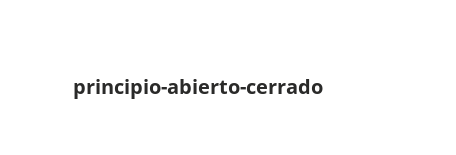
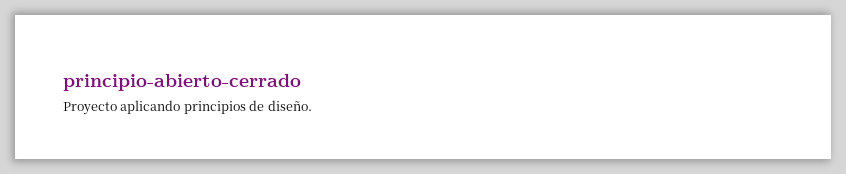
(323, 89) none -> [63,100,312,115] // Proyecto aplicando principios de diseño.

